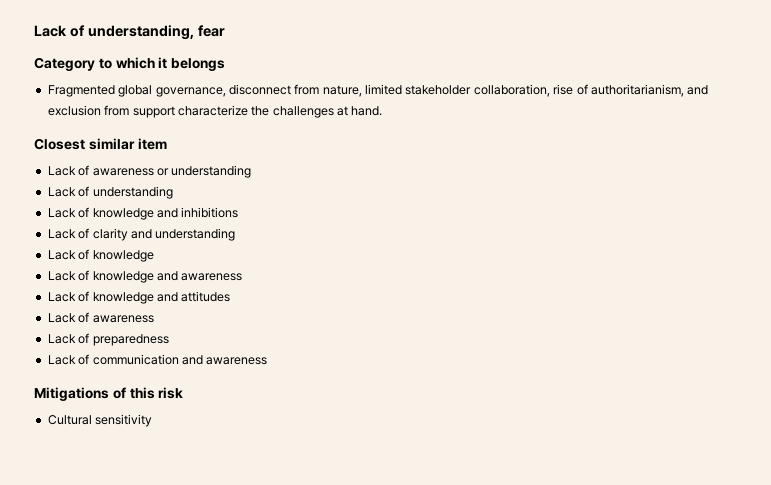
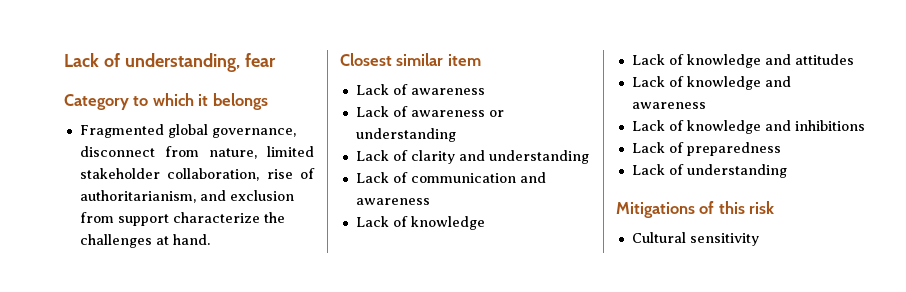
[156,165,252,178] [47,186,173,199] [47,207,239,220] or understanding // Lack of understanding // Lack of knowledge and inhibitions -> [355,106,504,117] [355,128,456,142] // Lack of awareness or understanding
[92,250,154,262] knowledge -> [410,172,546,183] [355,198,430,205] [355,216,485,230] [631,54,854,68] communication and awareness // Lack of knowledge // Lack of knowledge and attitudes
[181,291,231,302] [47,312,154,323] attitudes // Lack of awareness -> [794,120,865,131] inhibitions
[92,354,268,365] communication and awareness -> [686,164,787,178] understanding

